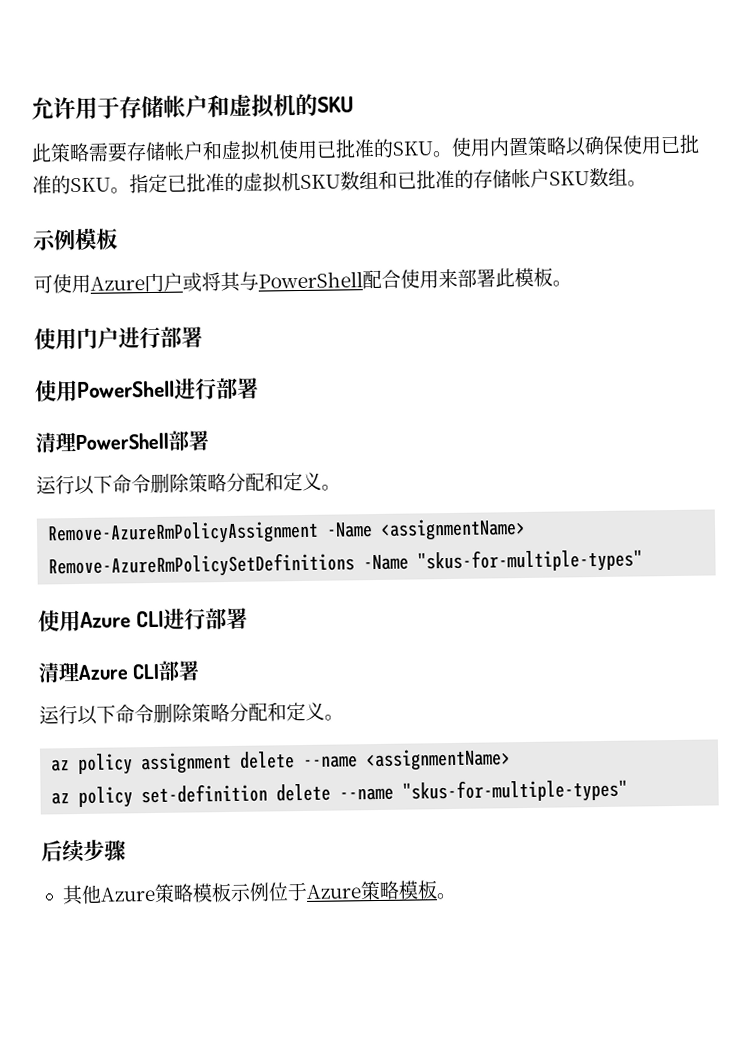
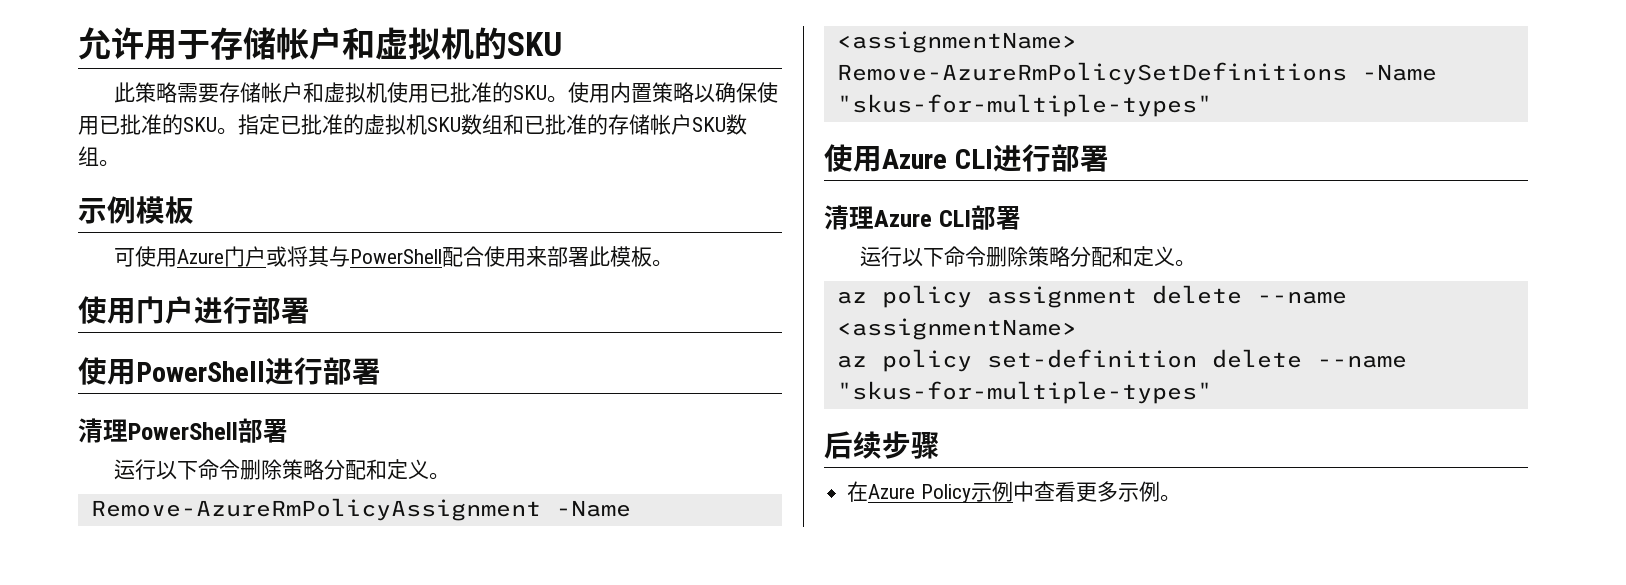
[61,880,438,906] 其他Azure策略模板示例位于Azure策略模板 -> [847,481,1160,503] 在Azure Policy示例中查看更多示例

